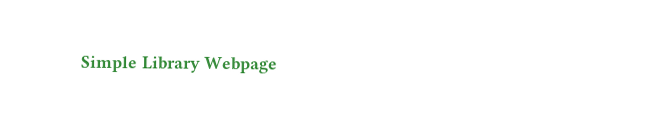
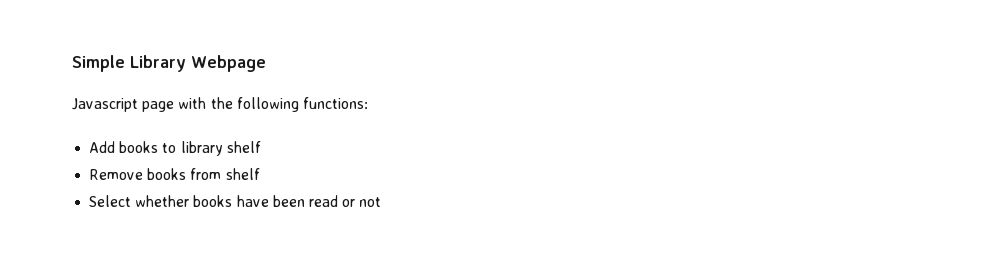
(279, 65) none -> [72,97,368,112] [89,141,261,156] [89,168,260,180] [89,195,382,207] // Javascript page with the following functions: // Add books to library shelf // Remove books from shelf // Select whether books have been read or not

